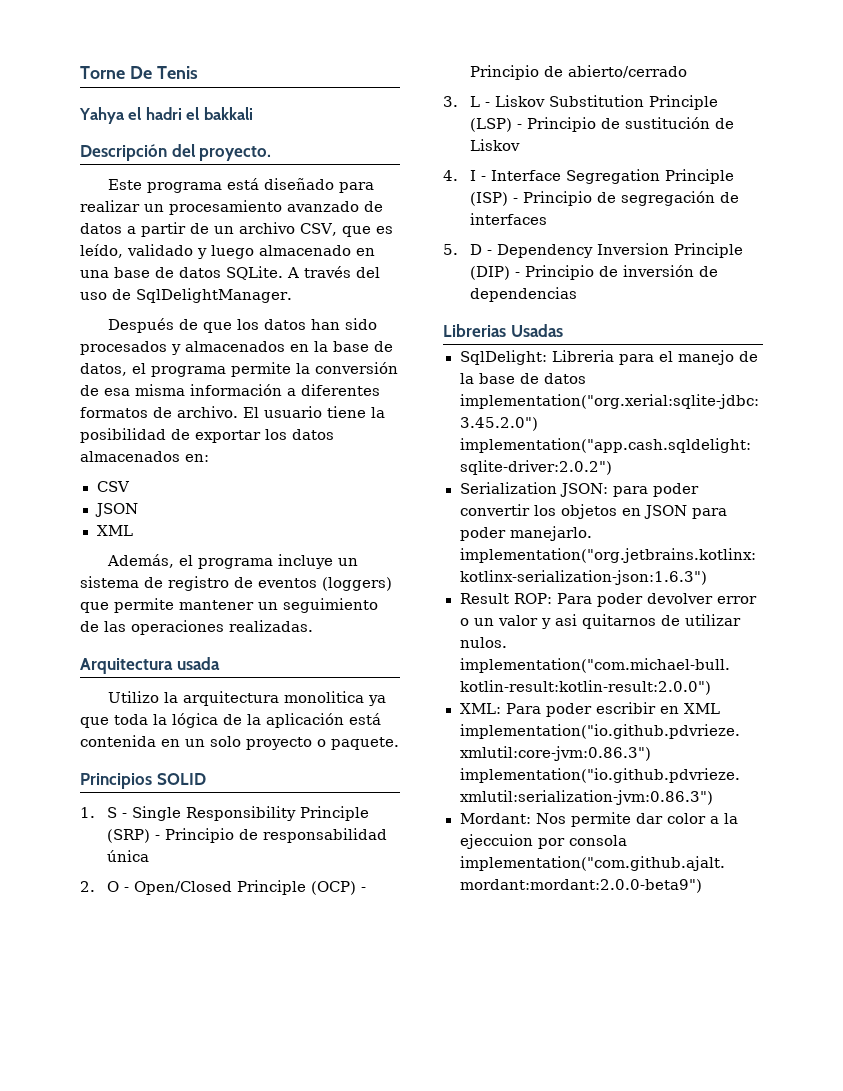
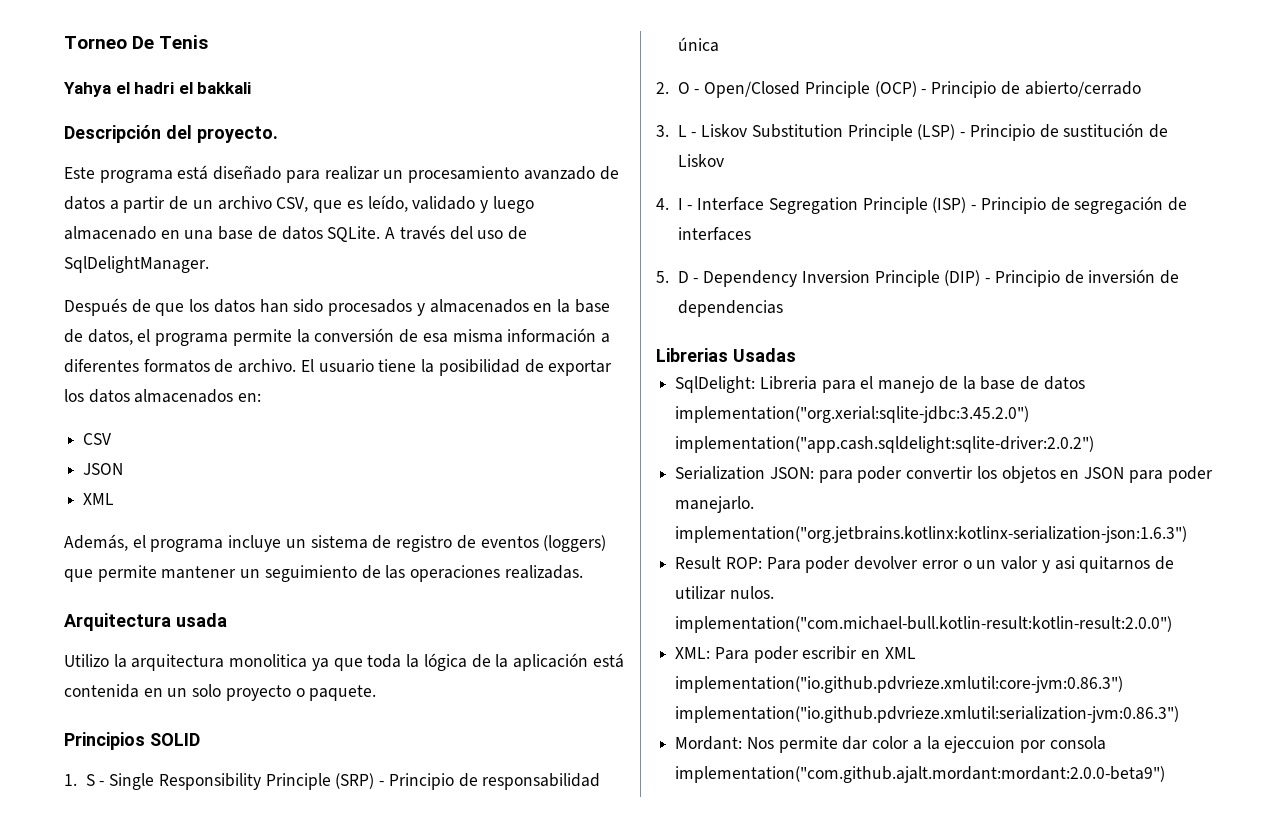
[80,66,125,79] Torne -> [64,36,127,49] Torneo

